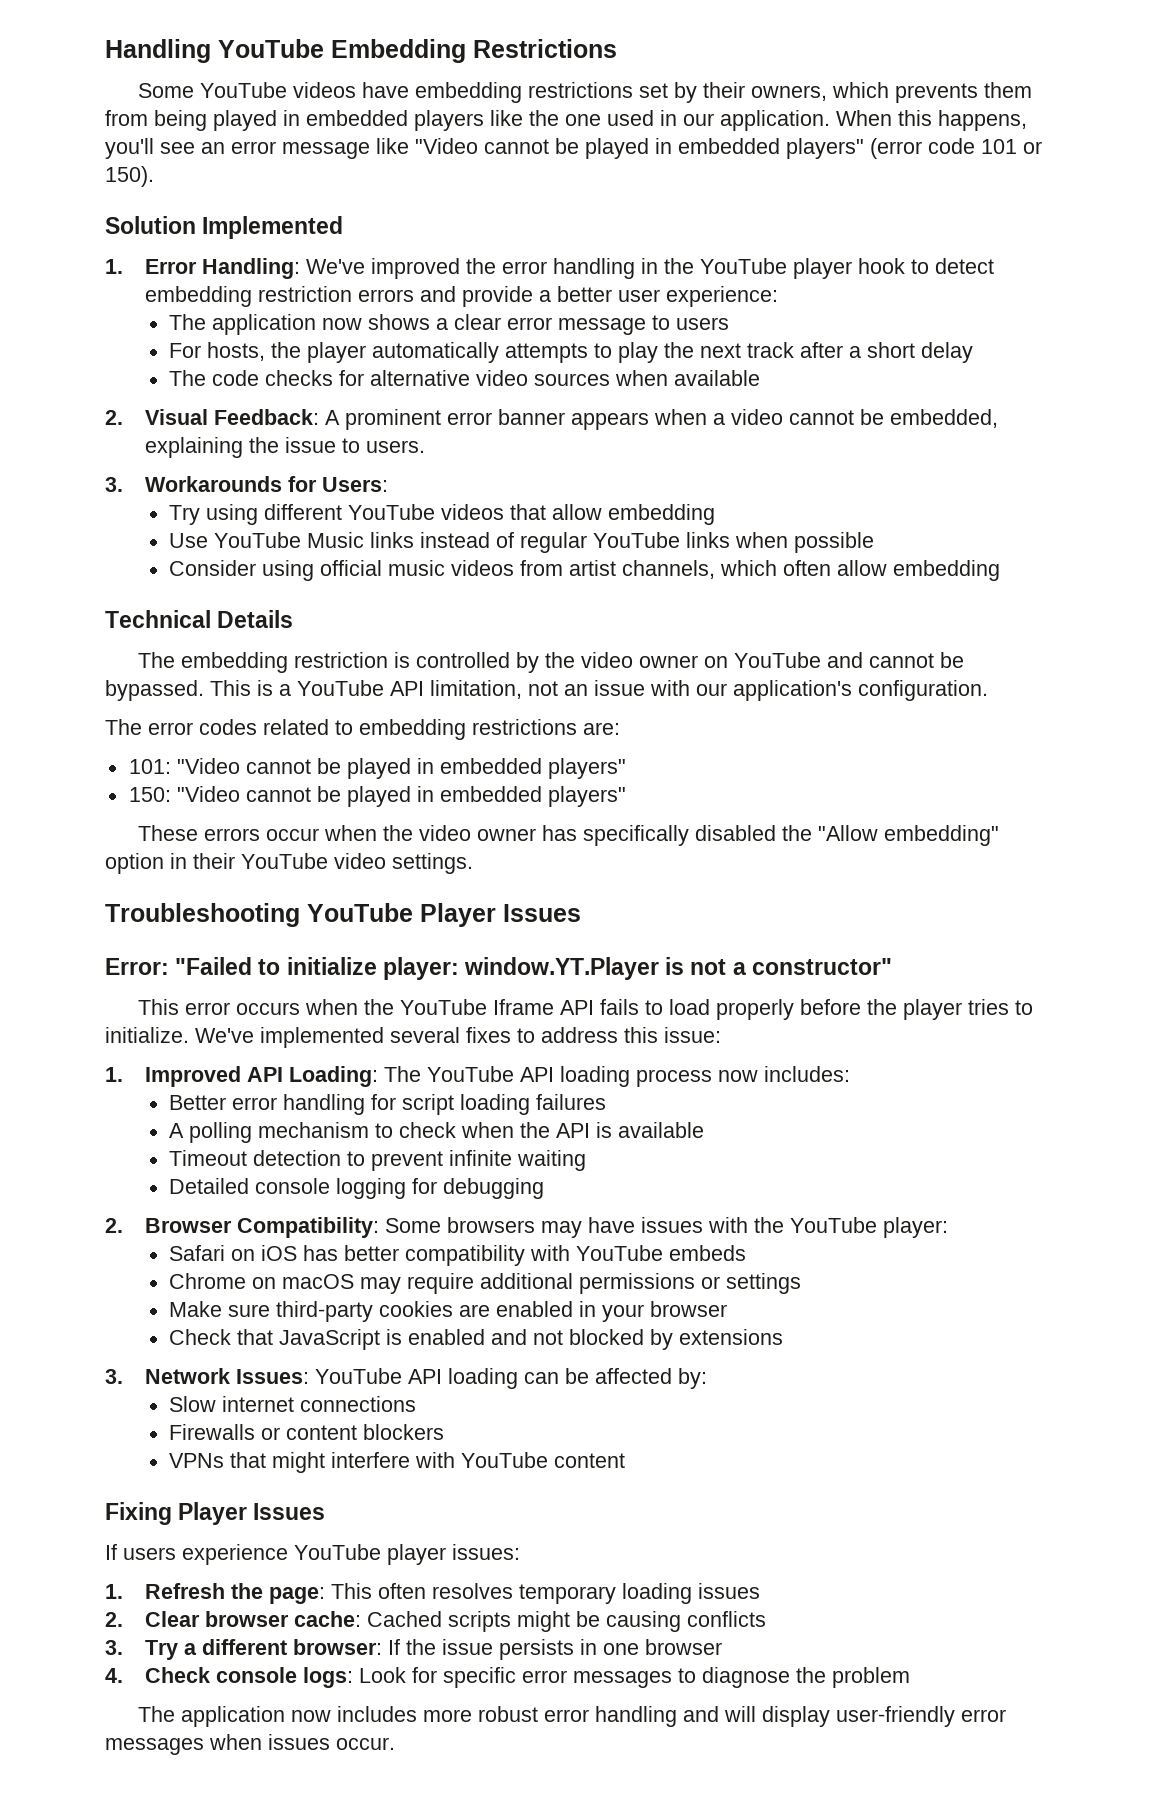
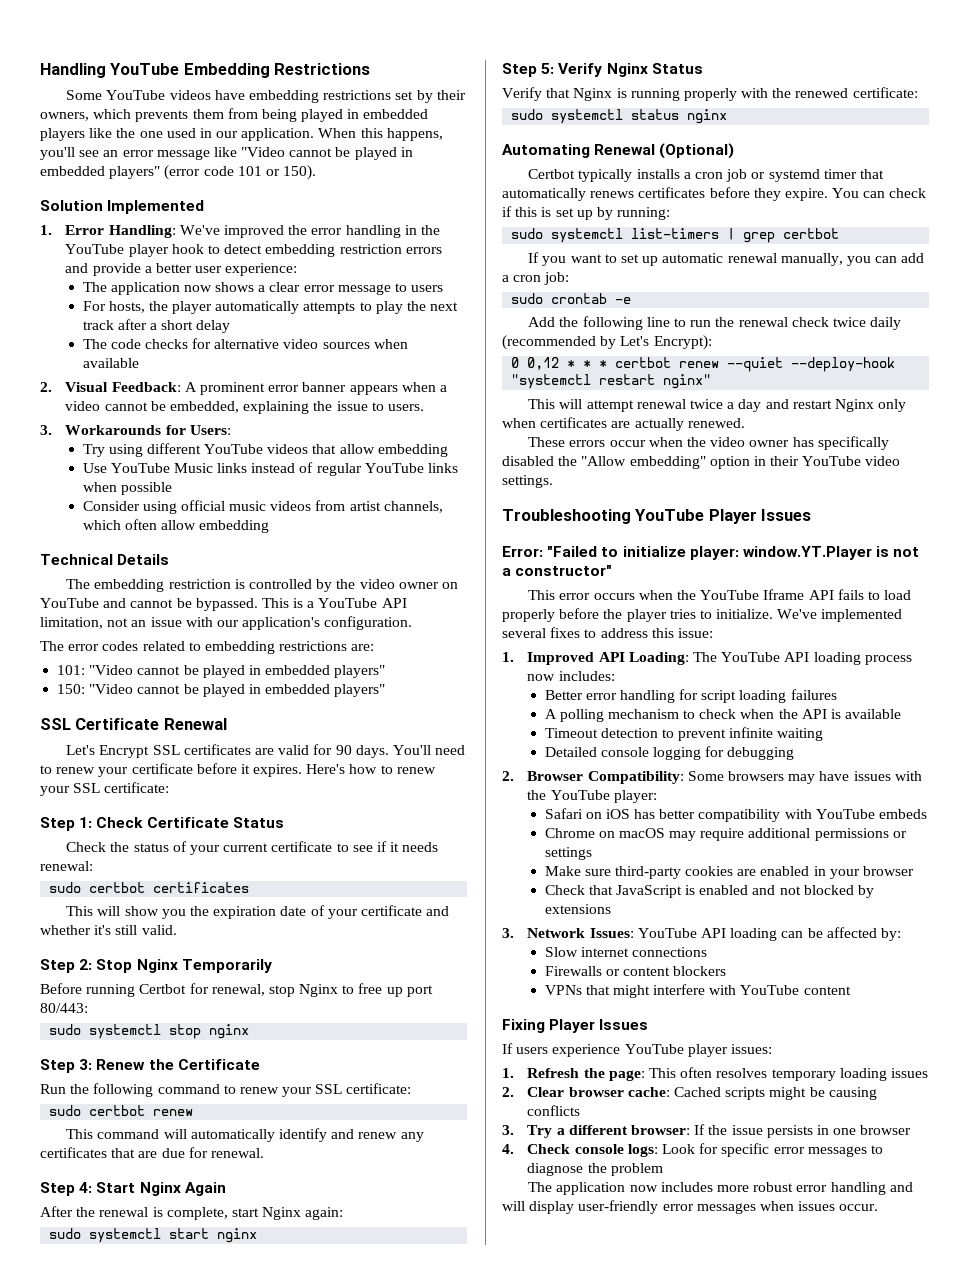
(626, 796) none -> [40,718,227,730] [66,744,466,758] [40,763,436,777] [40,782,170,796] [40,817,284,831] [66,841,439,855] [40,861,93,871] [49,882,250,893] [66,905,450,919] [40,925,177,935] [40,959,272,973] [40,983,433,997] [40,1003,88,1013] [49,1024,250,1039] [40,1059,260,1073] [40,1083,412,1097] [49,1105,194,1116] [66,1128,424,1142] [40,1147,264,1158] [40,1182,226,1196] [40,1206,344,1220] [49,1228,258,1243] [502,63,703,77] [502,87,918,101] [511,109,728,124] [502,143,735,159] [528,169,884,182] [502,187,927,201] [502,206,671,220] [511,228,840,243] [528,252,925,266] [502,272,570,285] [511,293,632,304] [528,316,902,330] [502,335,712,350] [511,357,896,372] [511,374,712,389] [528,399,907,412] [502,417,745,431] // SSL Certificate Renewal // Let's Encrypt SSL certificates are valid for 90 days. You'll need to renew your certificate before it expires. Here's how to renew your SSL certificate: // Step 1: Check Certificate Status // Check the status of your current certificate to see if it needs renewal: // sudo certbot certificates // This will show you the expiration date of your certificate and whether it's still valid. // Step 2: Stop Nginx Temporarily // Before running Certbot for renewal, stop Nginx to free up port 80/443: // sudo systemctl stop nginx // Step 3: Renew the Certificate // Run the following command to renew your SSL certificate: // sudo certbot renew // This command will automatically identify and renew any certificates that are due for renewal. // Step 4: Start Nginx Again // After the renewal is complete, start Nginx again: // sudo systemctl start nginx // Step 5: Verify Nginx Status // Verify that Nginx is running properly with the renewed certificate: // sudo systemctl status nginx // Automating Renewal (Optional) // Certbot typically installs a cron job or systemd timer that automatically renews certificates before they expire. You can check if this is set up by running: // sudo systemctl list-timers | grep certbot // If you want to set up automatic renewal manually, you can add a cron job: // sudo crontab -e // Add the following line to run the renewal check twice daily (recommended by Let's Encrypt): // 0 0,12 * * * certbot renew --quiet --deploy-hook "systemctl restart nginx" // This will attempt renewal twice a day and restart Nginx only when certificates are actually renewed.

